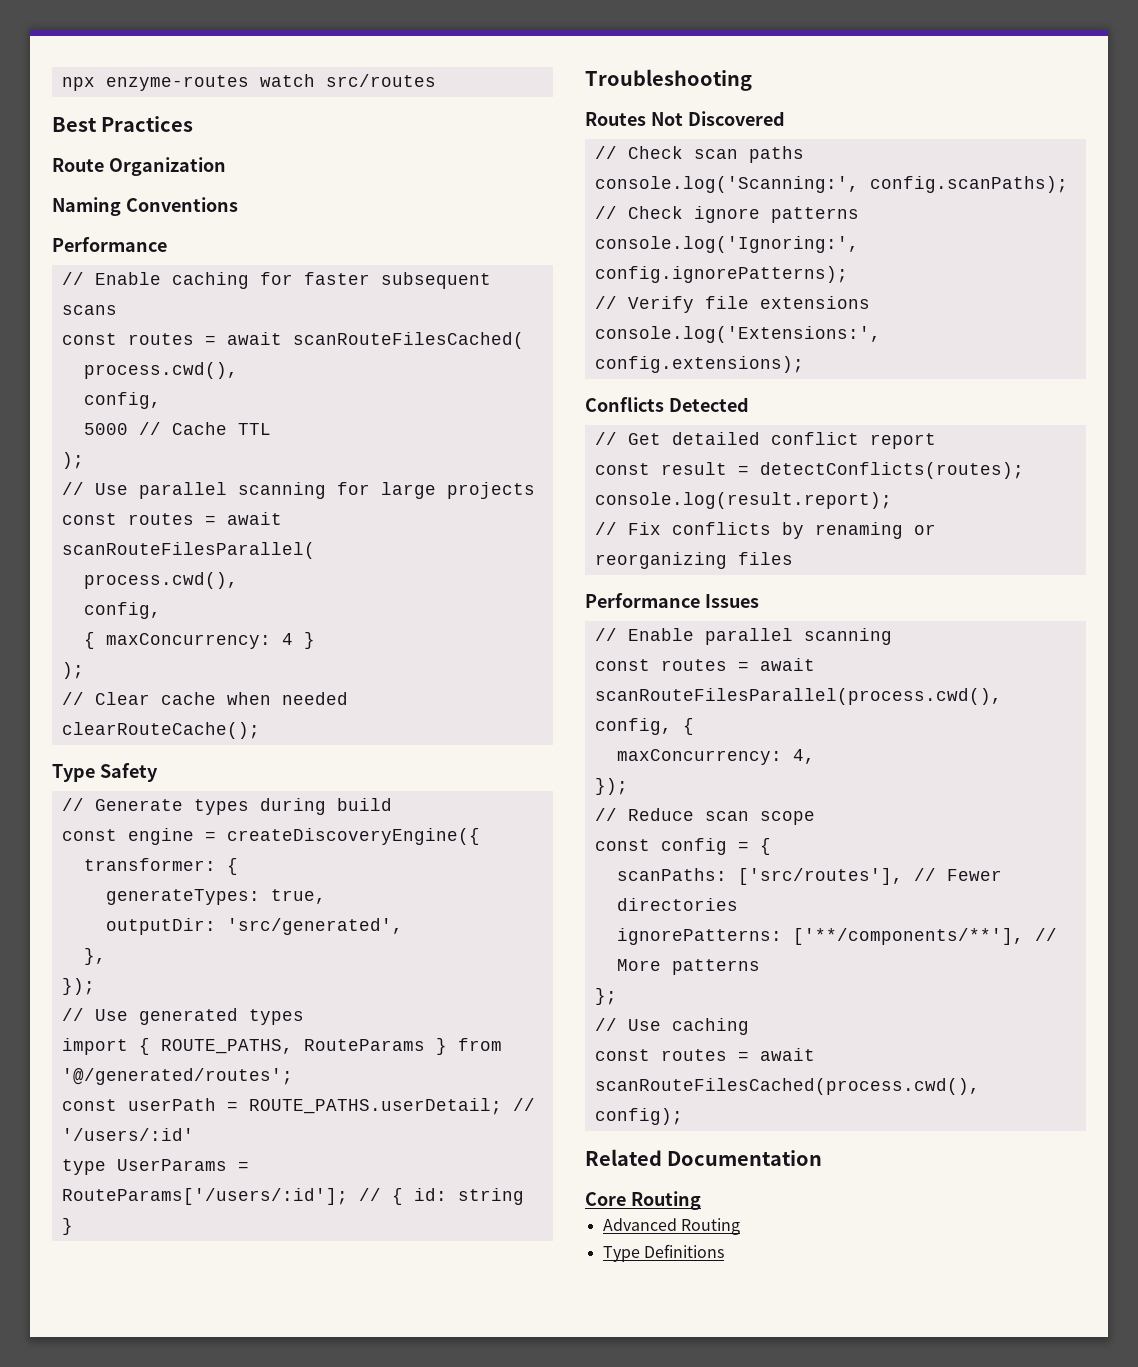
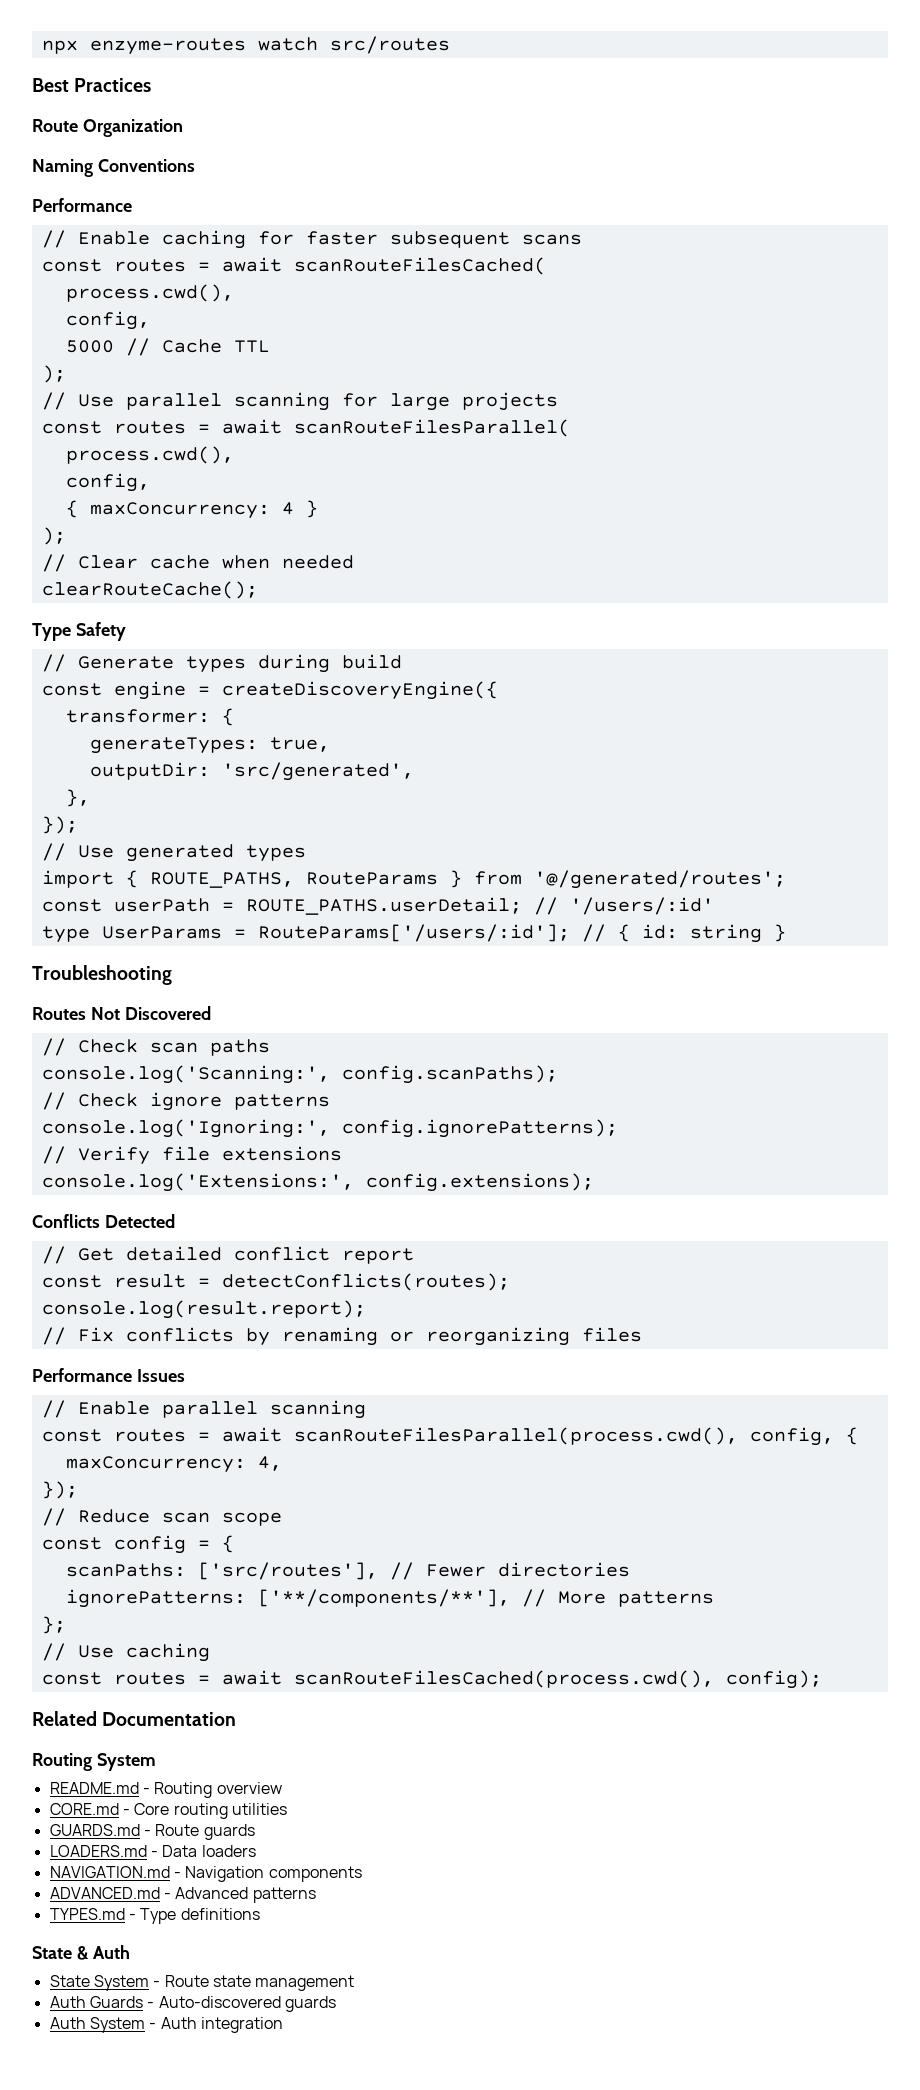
[585,1191,701,1210] [602,1218,740,1235] [602,1244,724,1262] Core Routing // Advanced Routing // Type Definitions -> [32,1753,156,1771] [49,1782,282,1798] [49,1803,287,1819] [49,1824,255,1840] [49,1845,256,1857] [49,1866,362,1882] [49,1887,316,1903] [49,1908,260,1924] [32,1945,130,1960] [49,1975,355,1991] [49,1996,336,2012] [49,2017,283,2033] Routing System // README.md - Routing overview // CORE.md - Core routing utilities // GUARDS.md - Route guards // LOADERS.md - Data loaders // NAVIGATION.md - Navigation components // ADVANCED.md - Advanced patterns // TYPES.md - Type definitions // State & Auth // State System - Route state management // Auth Guards - Auto-discovered guards // Auth System - Auth integration

